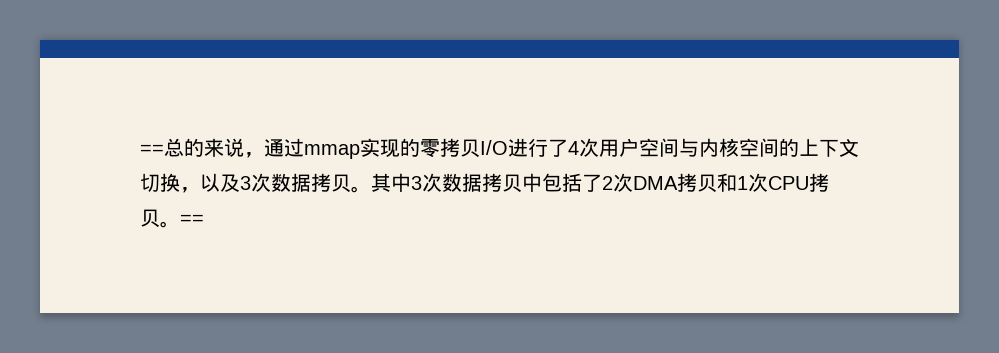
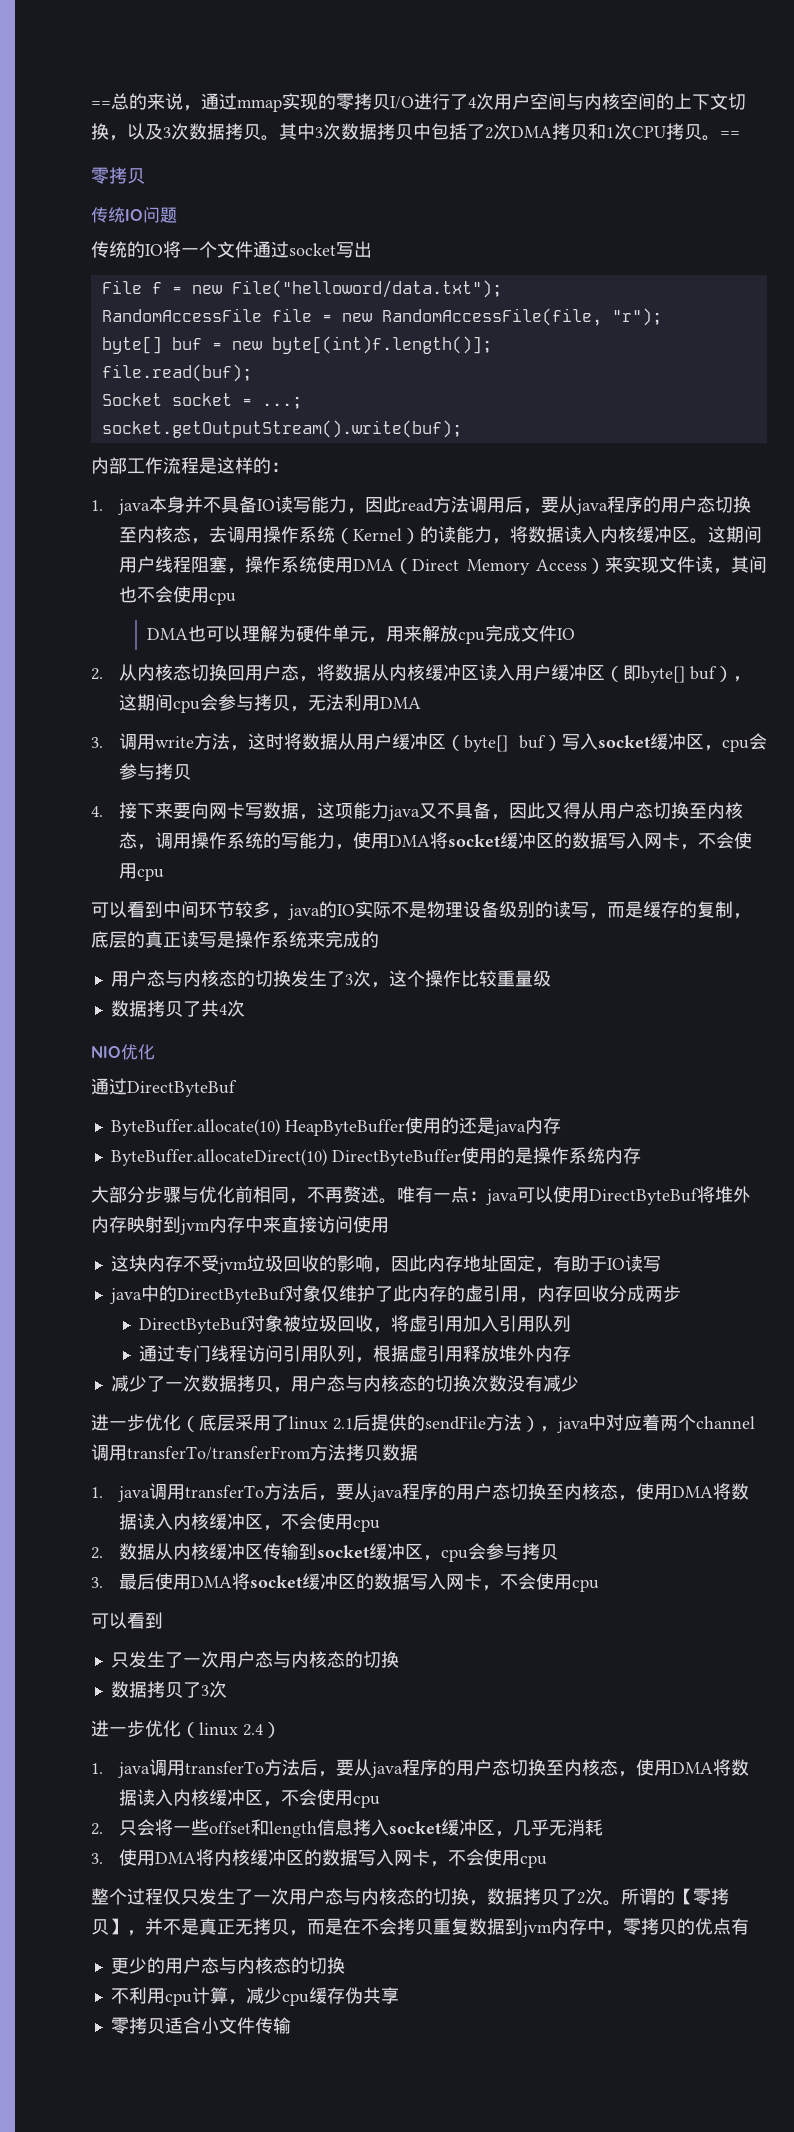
(204, 219) none -> [91,167,145,184] [91,207,177,223] [91,241,372,258] [101,280,502,298] [101,308,662,326] [101,336,492,354] [101,364,252,382] [101,393,302,409] [101,420,462,438] [91,457,289,474] [91,496,752,515] [119,526,763,544] [119,556,767,575] [119,586,237,605] [147,625,576,644] [91,664,752,683] [119,694,422,713] [91,733,767,752] [119,763,192,780] [91,802,744,821] [119,832,753,850] [119,863,165,881] [91,901,751,920] [91,931,379,948] [110,970,551,988] [110,1000,245,1017] [91,1044,155,1060] [91,1078,237,1097] [110,1117,561,1136] [110,1147,641,1166] [91,1186,751,1205] [91,1216,389,1235] [110,1255,661,1274] [109,1285,681,1304] [138,1315,571,1334] [138,1345,571,1363] [110,1375,579,1393] [91,1414,755,1433] [91,1444,418,1461] [91,1483,750,1502] [119,1513,381,1532] [91,1543,559,1562] [91,1573,600,1592] [91,1612,163,1629] [110,1651,399,1668] [110,1681,227,1698] [91,1720,281,1738] [91,1759,750,1778] [119,1789,381,1808] [91,1819,604,1838] [91,1849,548,1868] [91,1888,729,1906] [91,1918,749,1937] [110,1957,345,1974] [110,1987,399,2006] [110,2017,291,2034] // 零拷贝 // 传统IO问题 // 传统的IO将一个文件通过socket写出 // File f = new File("helloword/data.txt"); // RandomAccessFile file = new RandomAccessFile(file, "r"); // byte[] buf = new byte[(int)f.length()]; // file.read(buf); // Socket socket = ...; // socket.getOutputStream().write(buf); // 内部工作流程是这样的： // 1. java本身并不具备IO读写能力，因此read方法调用后，要从java程序的用户态切换至内核态，去调用操作系统（Kernel）的读能力，将数据读入内核缓冲区。这期间用户线程阻塞，操作系统使用DMA（Direct Memory Access）来实现文件读，其间也不会使用cpu // DMA也可以理解为硬件单元，用来解放cpu完成文件IO // 2.从内核态切换回用户态，将数据从内核缓冲区读入用户缓冲区（即byte[] buf），这期间cpu会参与拷贝，无法利用DMA // 3.调用write方法，这时将数据从用户缓冲区（byte[] buf）写入socket缓冲区，cpu会参与拷贝 // 4.接下来要向网卡写数据，这项能力java又不具备，因此又得从用户态切换至内核态，调用操作系统的写能力，使用DMA将socket缓冲区的数据写入网卡，不会使用cpu // 可以看到中间环节较多，java的IO实际不是物理设备级别的读写，而是缓存的复制，底层的真正读写是操作系统来完成的 // 用户态与内核态的切换发生了3次，这个操作比较重量级 // 数据拷贝了共4次 // NIO优化 // 通过DirectByteBuf // ByteBuffer.allocate(10) HeapByteBuffer使用的还是java内存 // ByteBuffer.allocateDirect(10) DirectByteBuffer使用的是操作系统内存 // 大部分步骤与优化前相同，不再赘述。唯有一点：java可以使用DirectByteBuf将堆外内存映射到jvm内存中来直接访问使用 // 这块内存不受jvm垃圾回收的影响，因此内存地址固定，有助于IO读写 // java中的DirectByteBuf对象仅维护了此内存的虚引用，内存回收分成两步 // DirectByteBuf对象被垃圾回收，将虚引用加入引用队列 // 通过专门线程访问引用队列，根据虚引用释放堆外内存 // 减少了一次数据拷贝，用户态与内核态的切换次数没有减少 // 进一步优化（底层采用了linux 2.1后提供的sendFile方法），java中对应着两个channel调用transferTo/transferFrom方法拷贝数据 // 1. java调用transferTo方法后，要从java程序的用户态切换至内核态，使用DMA将数据读入内核缓冲区，不会使用cpu // 2.数据从内核缓冲区传输到socket缓冲区，cpu会参与拷贝 // 3.最后使用DMA将socket缓冲区的数据写入网卡，不会使用cpu // 可以看到 // 只发生了一次用户态与内核态的切换 // 数据拷贝了3次 // 进一步优化（linux 2.4） // 1. java调用transferTo方法后，要从java程序的用户态切换至内核态，使用DMA将数据读入内核缓冲区，不会使用cpu // 2.只会将一些offset和length信息拷入socket缓冲区，几乎无消耗 // 3.使用DMA将内核缓冲区的数据写入网卡，不会使用cpu // 整个过程仅只发生了一次用户态与内核态的切换，数据拷贝了2次。所谓的【零拷贝】，并不是真正无拷贝，而是在不会拷贝重复数据到jvm内存中，零拷贝的优点有 // 更少的用户态与内核态的切换 // 不利用cpu计算，减少cpu缓存伪共享 // 零拷贝适合小文件传输

